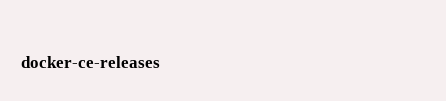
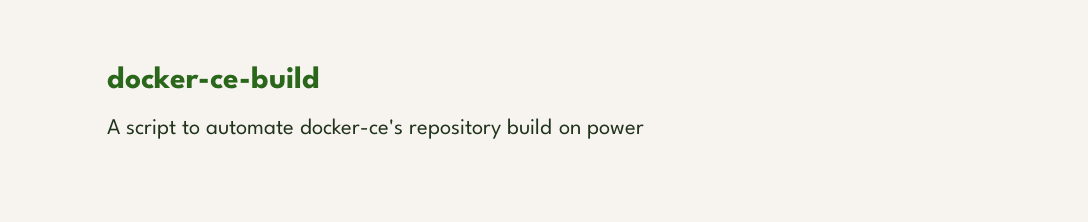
[21,56,160,68] docker-ce-releases -> [107,66,320,89] [107,118,644,139] docker-ce-build // A script to automate docker-ce's repository build on power

